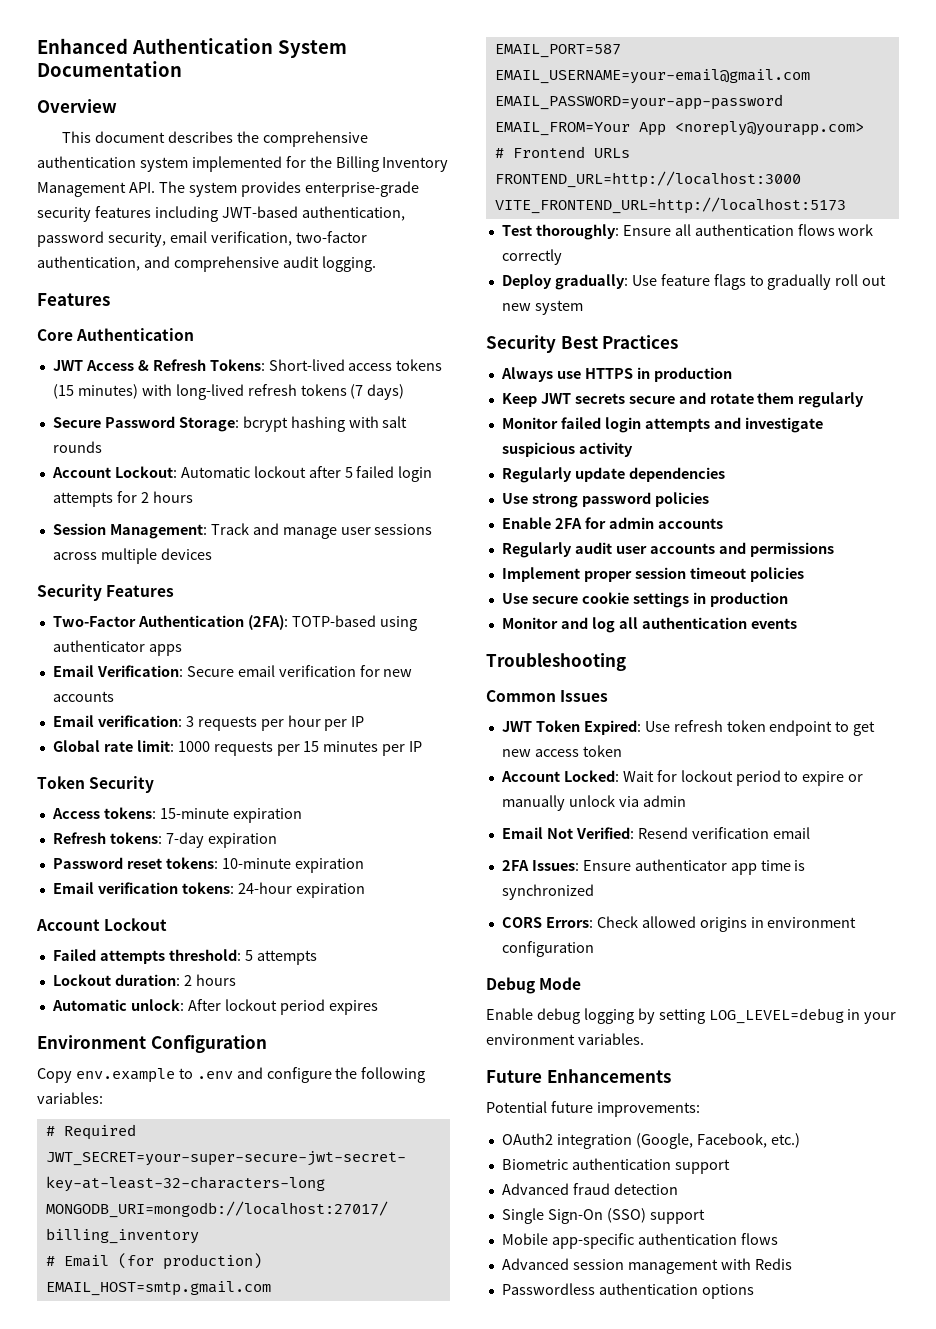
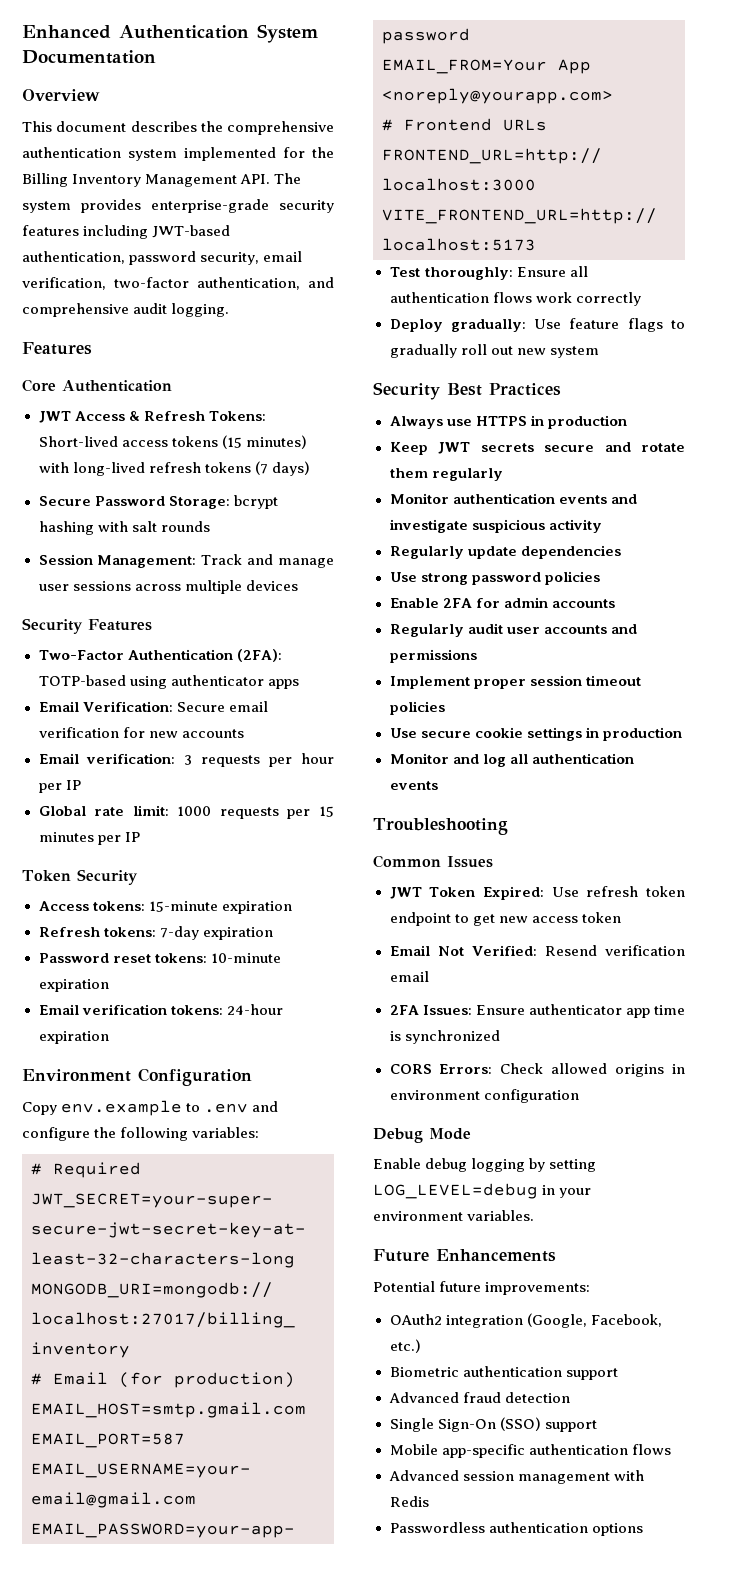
[51,466,433,482] [52,491,193,507] // Account Lockout: Automatic lockout after 5 failed login attempts for 2 hours -> (210, 526) none
[36,918,168,931] [52,949,317,965] [52,974,236,986] [51,999,378,1015] // Account Lockout // Failed attempts threshold: 5 attempts // Lockout duration: 2 hours // Automatic unlock: After lockout period expires -> (109, 1037) none
[560,417,710,433] failed login attempts -> [452,493,607,504] authentication events
[500,770,864,786] [501,795,686,811] // Account Locked: Wait for lockout period to expire or manually unlock via admin -> (621, 917) none

